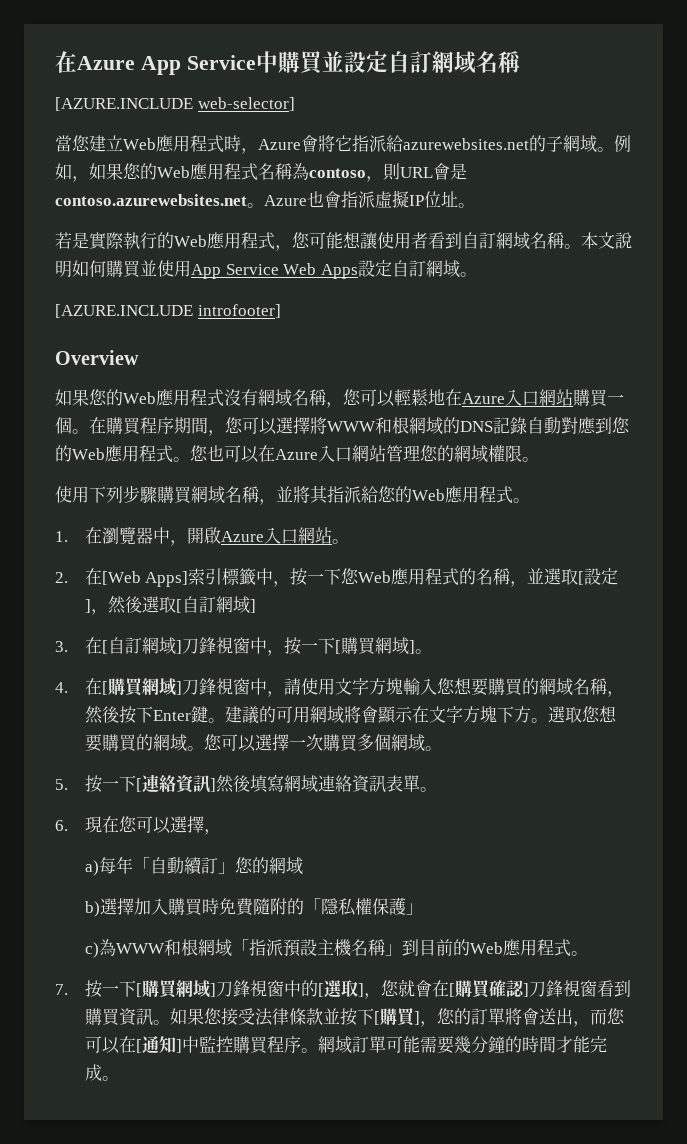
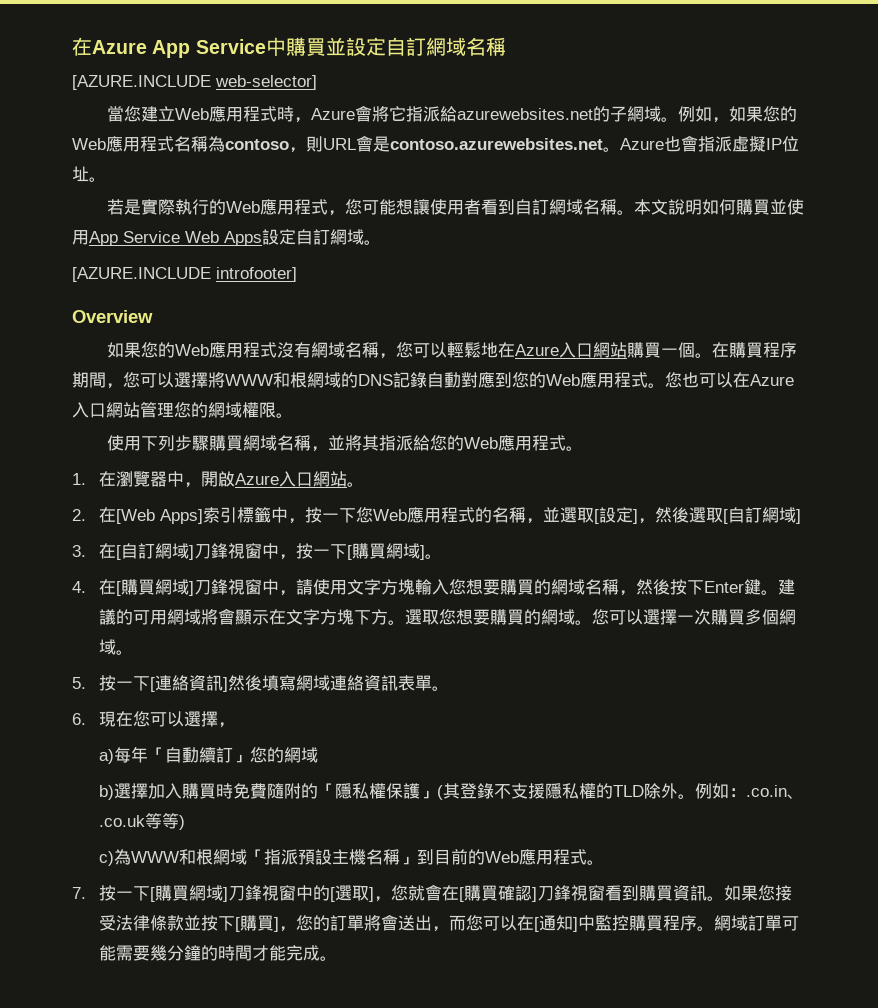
(423, 909) none -> [436,783,804,800] [98,813,185,830] (其登錄不支援隱私權的TLD除外。例如：.co.in、.co.uk等等)

